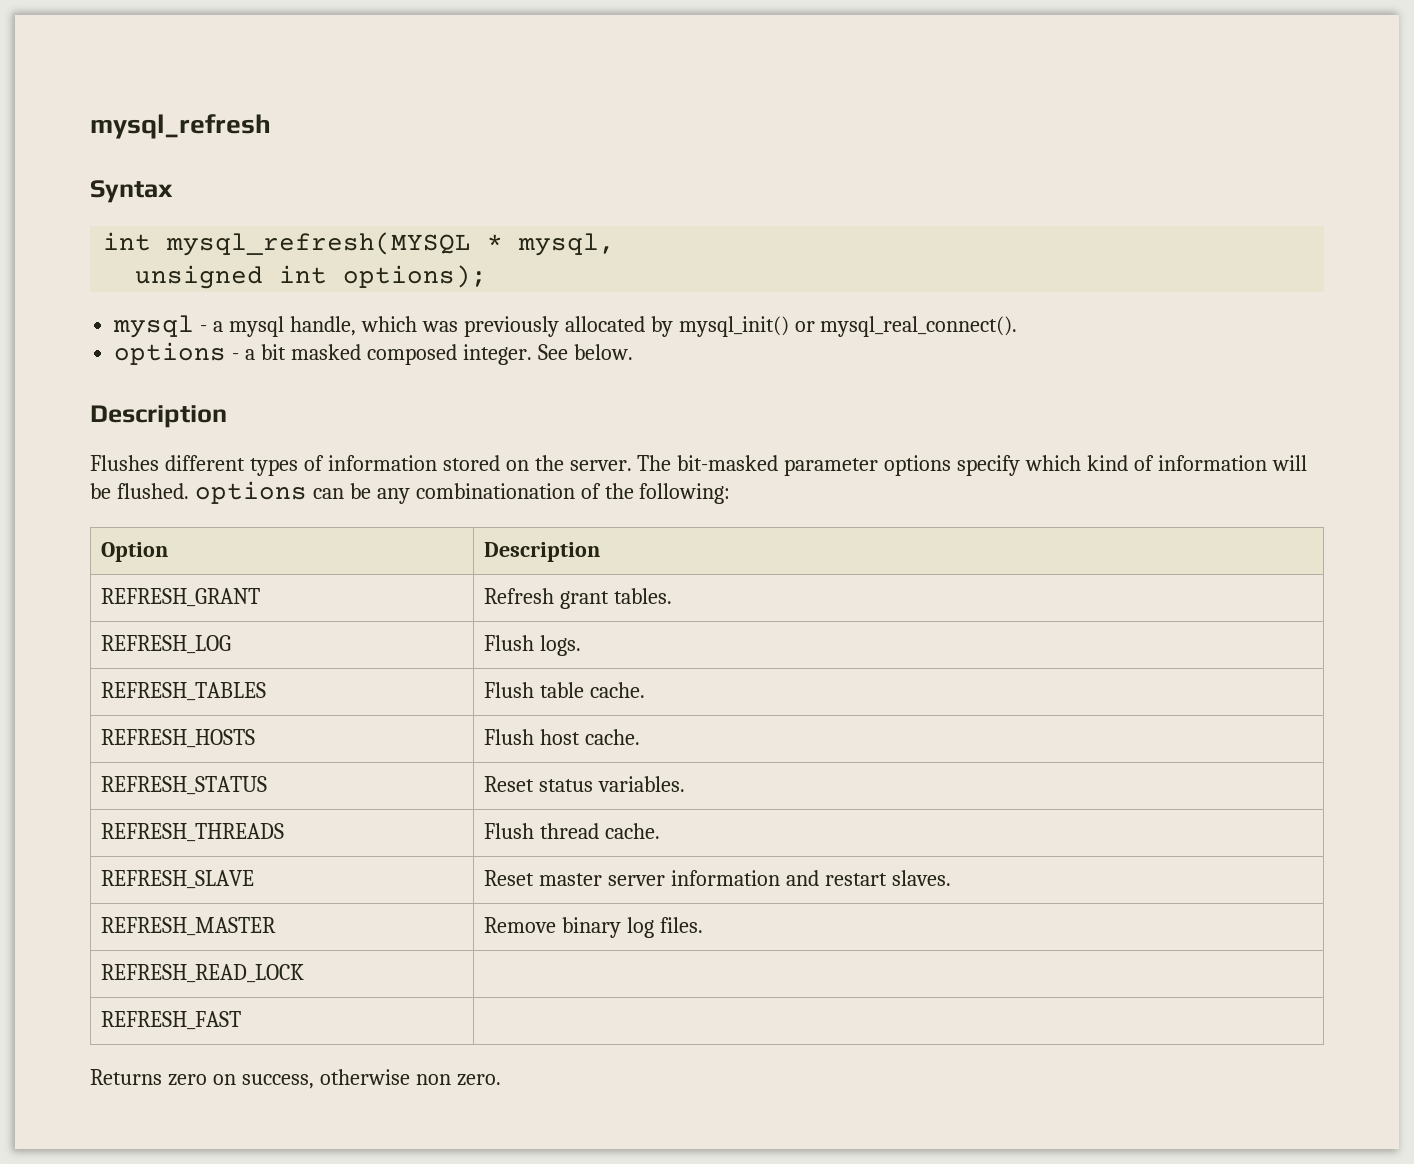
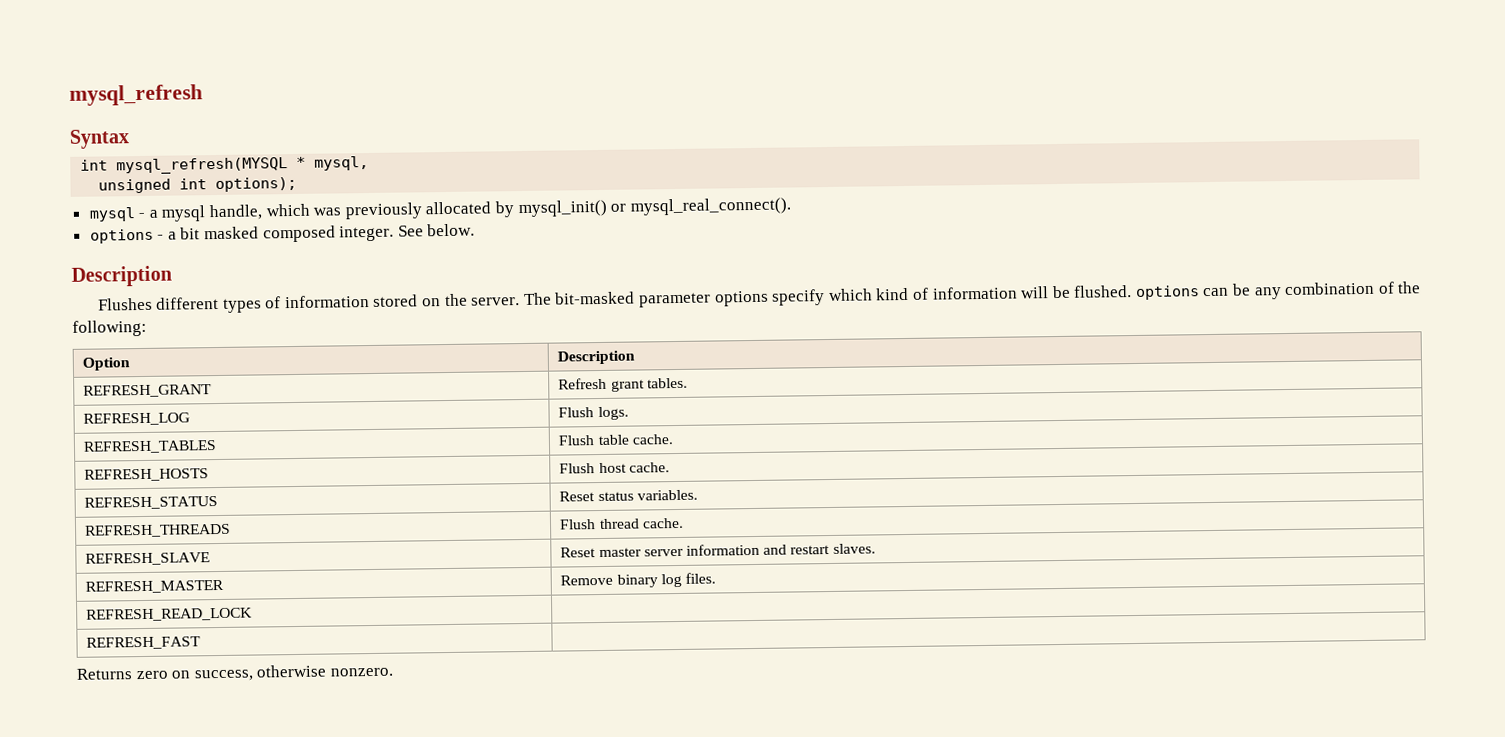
[415,483,575,499] combinationation -> [1284,281,1376,296] combination
[415,1074,501,1086] non zero. -> [329,667,393,677] nonzero.

